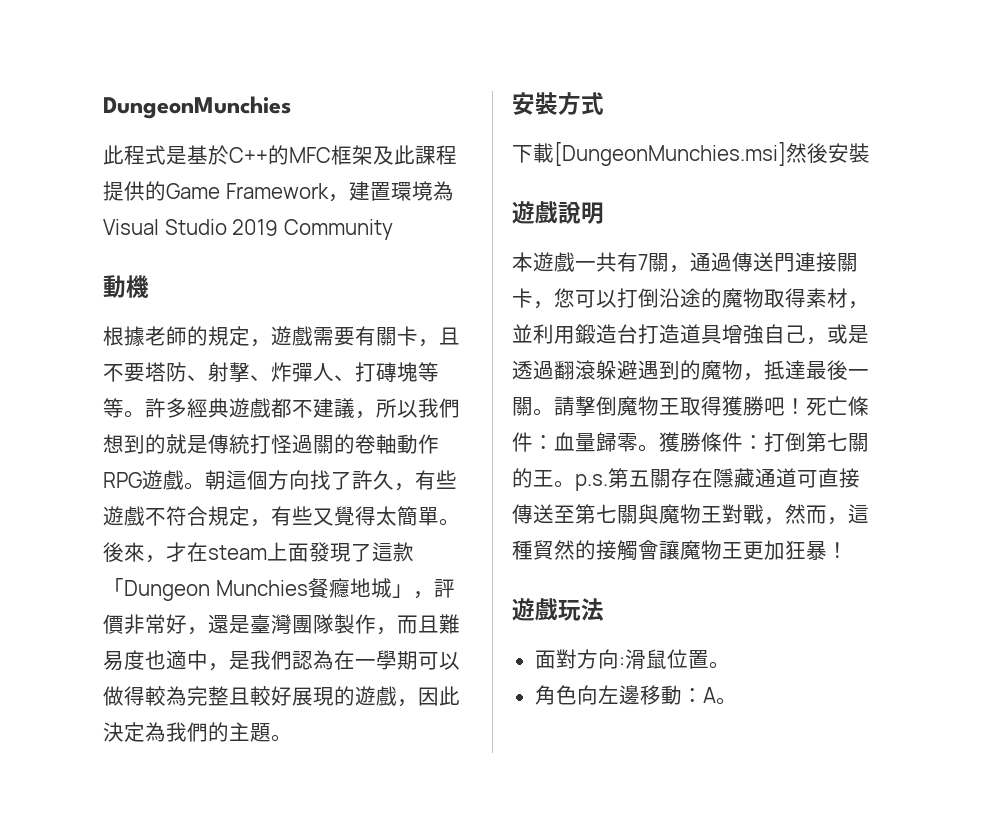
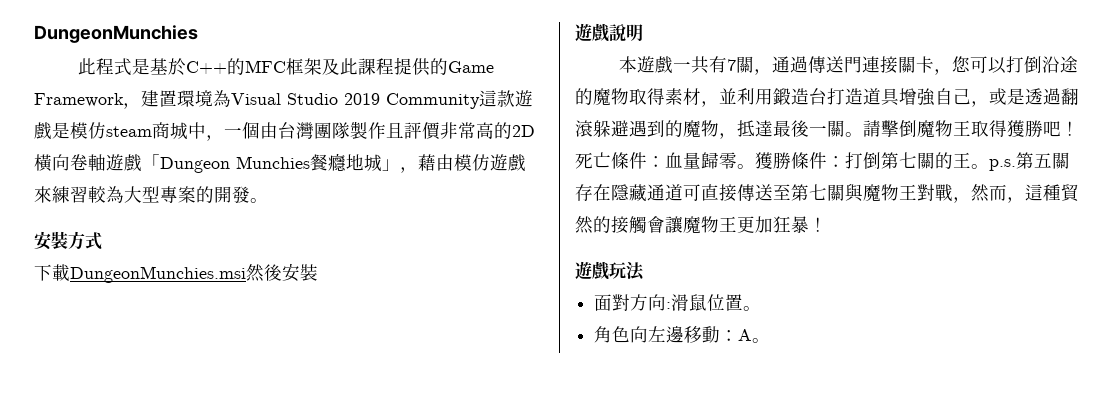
[103,275,149,298] [103,326,460,347] [103,362,439,383] [103,398,460,419] [103,434,439,454] [103,470,457,491] [103,506,460,527] [103,542,414,563] // 動機 // 根據老師的規定，遊戲需要有關卡，且不要塔防、射擊、炸彈人、打磚塊等等。許多經典遊戲都不建議，所以我們想到的就是傳統打怪過關的卷軸動作RPG遊戲。朝這個方向找了許久，有些遊戲不符合規定，有些又覺得太簡單。後來，才在steam上面發現了這款 -> [479,90,533,107] [34,121,535,141] [34,154,142,172] 這款遊戲是模仿steam商城中，一個由台灣團隊製作且評價非常高的2D橫向卷軸遊戲
[433,579,455,598] [103,614,460,635] [103,650,460,671] [103,686,460,707] [103,722,271,742] 評價非常好，還是臺灣團隊製作，而且難易度也適中，是我們認為在一學期可以做得較為完整且較好展現的遊戲，因此決定為我們的主題 -> [418,154,526,172] [34,186,250,203] 藉由模仿遊戲來練習較為大型專案的開發
[554,142,786,166] [DungeonMunchies.msi] -> [70,266,246,283] DungeonMunchies.msi

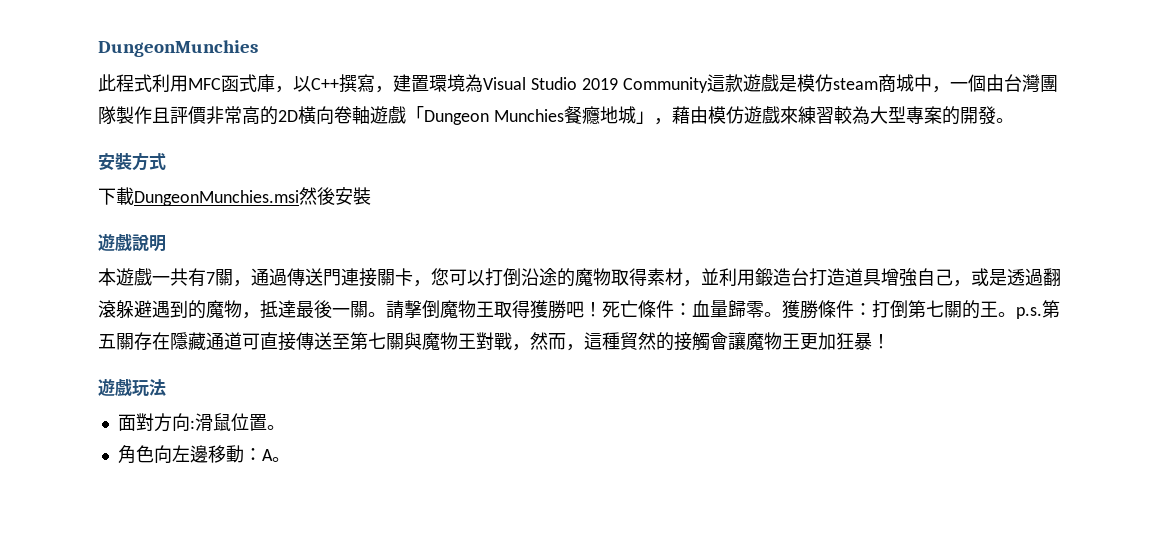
[131,57,494,76] [34,93,124,107] 是基於C++的MFC框架及此課程提供的Game Framework -> [152,74,375,93] 利用MFC函式庫，以C++撰寫

